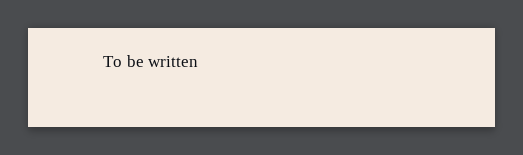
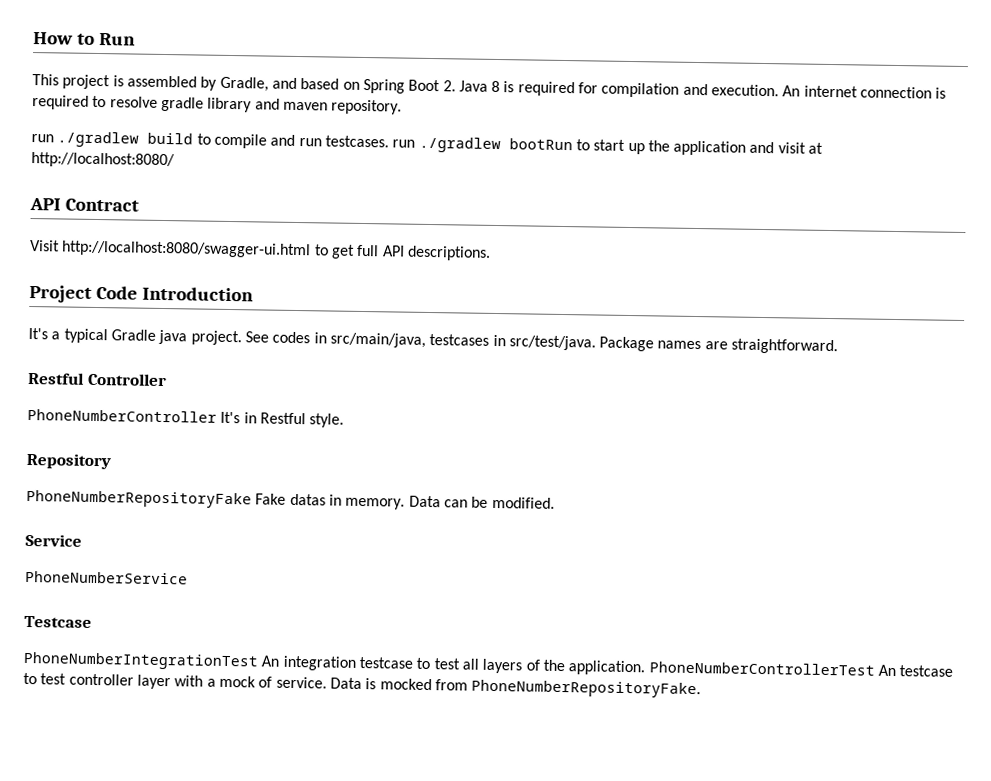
[103,55,199,67] To be written -> [33,32,137,46] [32,74,947,99] [32,95,403,115] [31,131,824,156] [31,152,175,169] [29,197,140,212] [30,239,491,261] [29,284,255,303] [28,327,839,355] [28,371,167,387] [27,408,345,428] [26,452,112,470] [26,489,555,510] [25,533,82,547] [25,570,188,585] [24,615,92,628] [23,651,954,677] [23,672,702,699] How to Run // This project is assembled by Gradle, and based on Spring Boot 2. Java 8 is required for compilation and execution. An internet connection is required to resolve gradle library and maven repository. // run ./gradlew build to compile and run testcases. run ./gradlew bootRun to start up the application and visit at http://localhost:8080/ // API Contract // Visit http://localhost:8080/swagger-ui.html to get full API descriptions. // Project Code Introduction // It's a typical Gradle java project. See codes in src/main/java, testcases in src/test/java. Package names are straightforward. // Restful Controller // PhoneNumberController It's in Restful style. // Repository // PhoneNumberRepositoryFake Fake datas in memory. Data can be modified. // Service // PhoneNumberService // Testcase // PhoneNumberIntegrationTest An integration testcase to test all layers of the application. PhoneNumberControllerTest An testcase to test controller layer with a mock of service. Data is mocked from PhoneNumberRepositoryFake.

